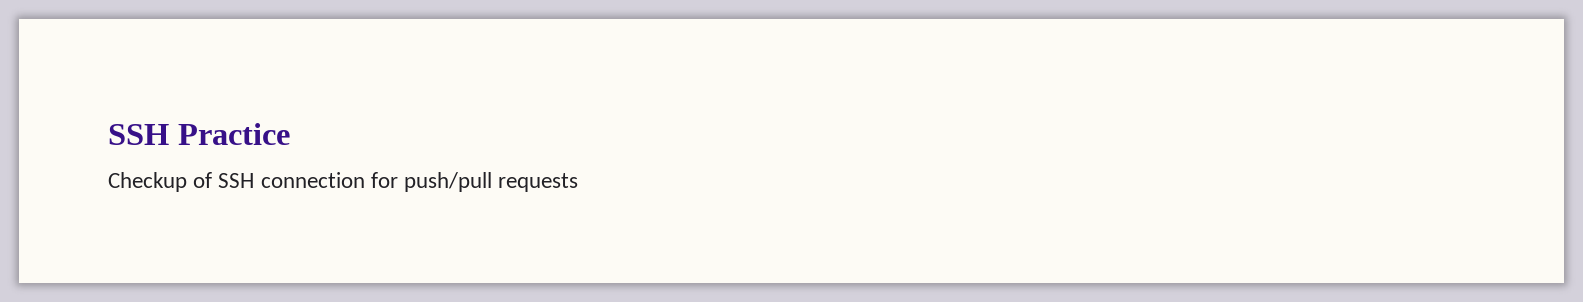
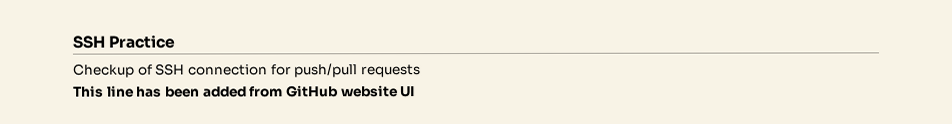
(579, 182) none -> [73,85,416,98] // This line has been added from GitHub website UI

